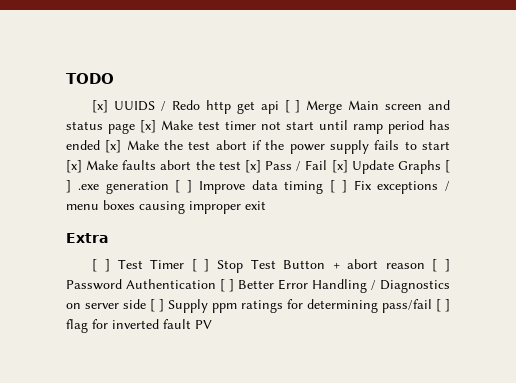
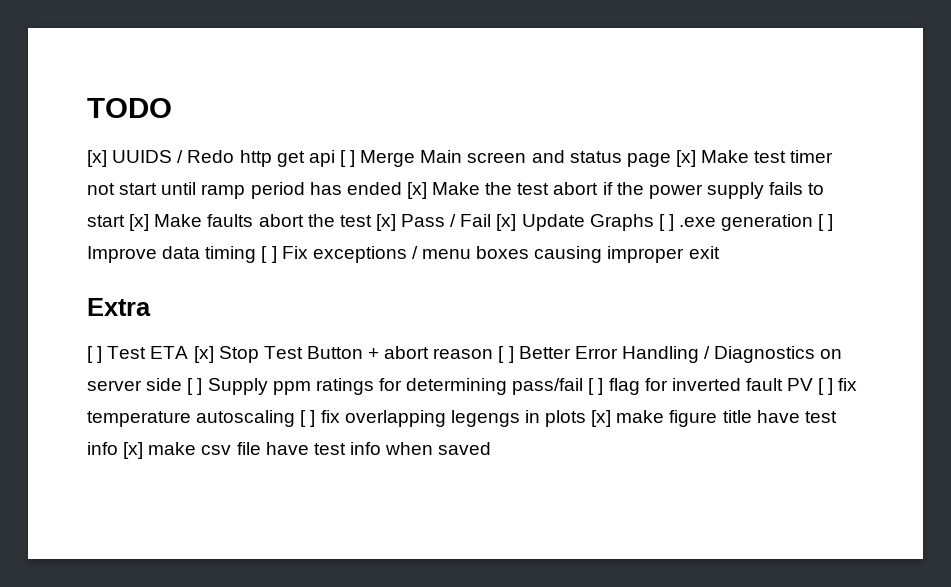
[150,259,210,272] Timer [ ] -> [150,346,214,363] ETA [x]
[66,279,234,292] Password Authentication [ ] -> (514, 354) none
(212, 324) none -> [818,378,858,395] [87,410,837,427] [87,442,492,459] [ ] fix temperature autoscaling [ ] fix overlapping legengs in plots [x] make figure title have test info [x] make csv file have test info when saved

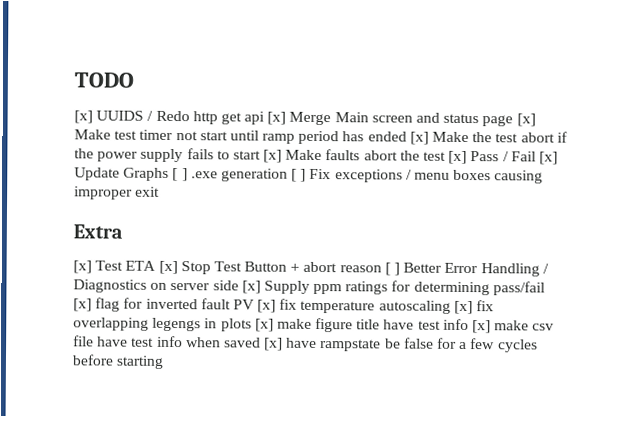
[339,150,356,167] [ ] -> [267,111,287,125] [x]
[87,246,277,263] Improve data timing [ ] -> (307, 175) none
[87,346,103,363] [ ] -> [73,260,92,274] [x]
[187,378,203,395] [ ] -> [241,280,261,294] [x]
[588,378,604,395] [ ] -> [73,298,92,312] [x]
[818,378,834,395] [ ] -> [257,299,277,313] [x]
[300,410,316,427] [ ] -> [453,300,473,315] [x]
(492, 448) none -> [264,337,538,353] [72,354,165,369] [x] have rampstate be false for a few cycles before starting

